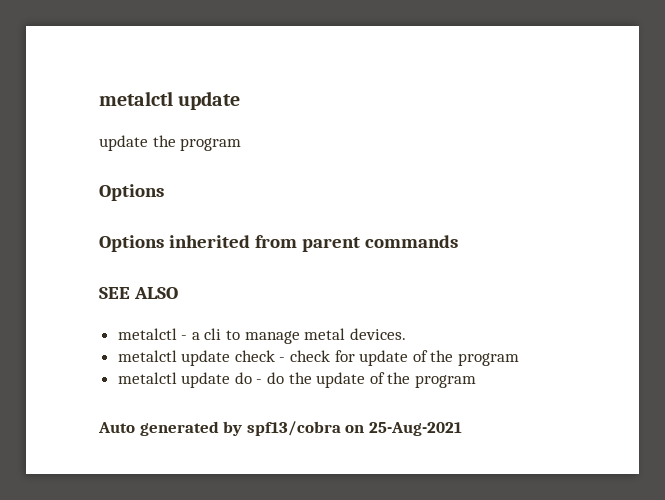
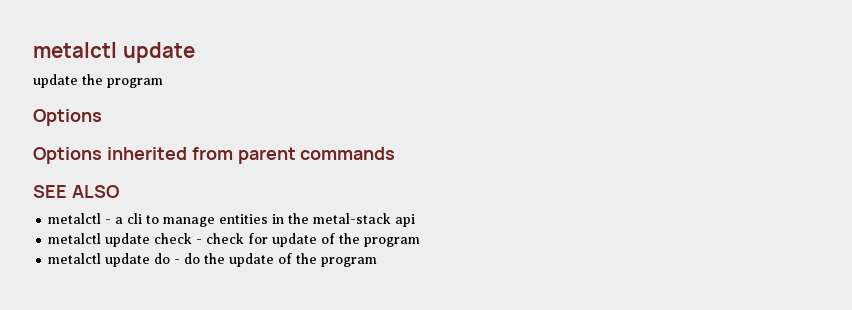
[304,328,406,340] metal devices. -> [219,213,416,227] entities in the metal-stack api
[98,421,462,436] // Auto generated by spf13/cobra on 25-Aug-2021 -> (378, 262) none

